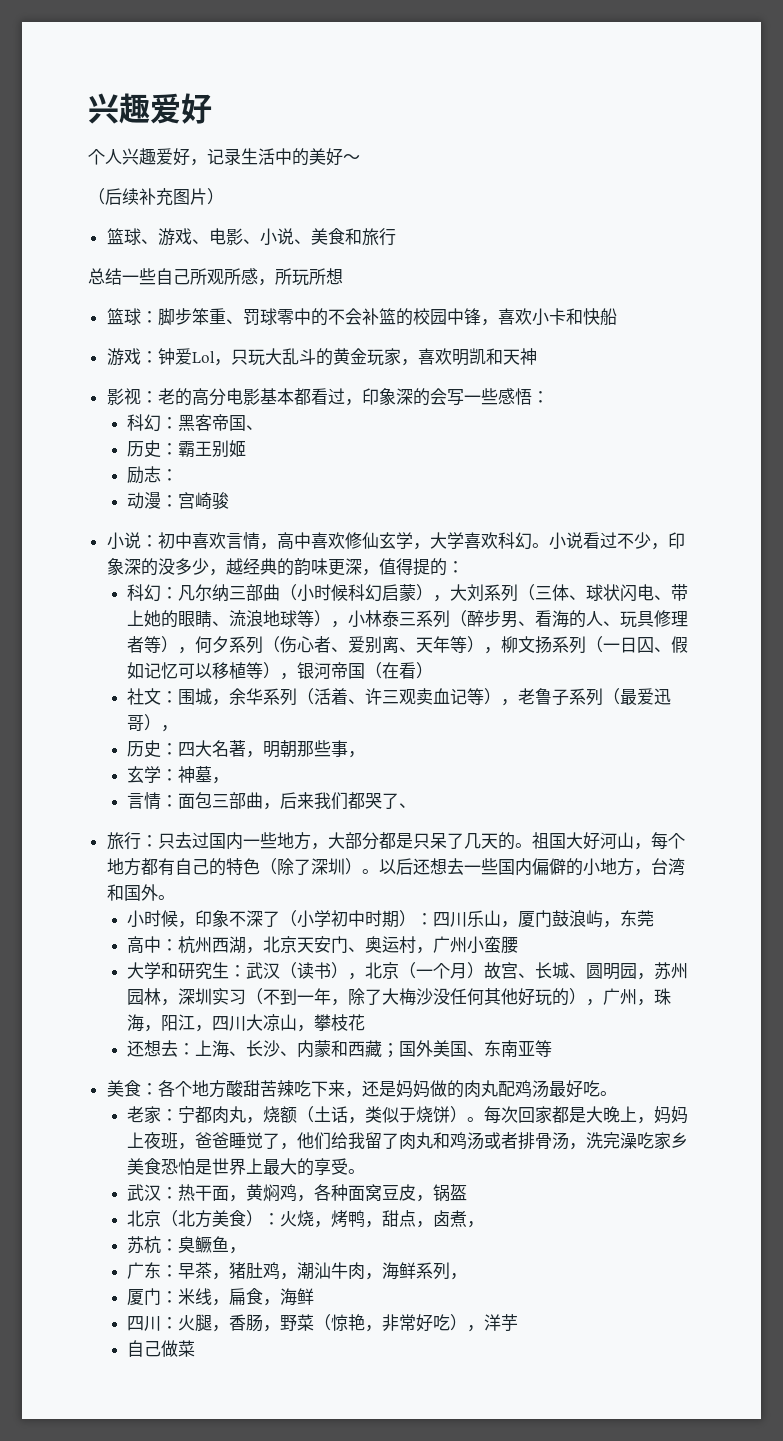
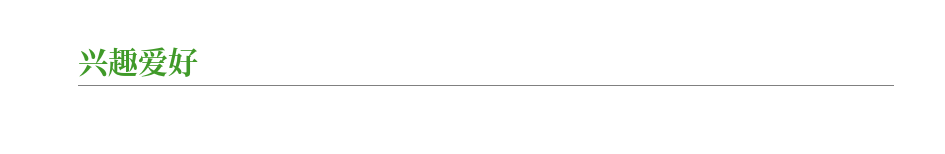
[88,93,212,124] [88,148,360,166] [88,188,224,206] [106,228,396,246] [88,268,343,286] [106,308,617,326] [106,348,537,366] [106,388,549,406] [127,414,264,432] [127,440,247,458] [127,466,179,484] [127,492,230,510] [106,532,685,550] [106,558,464,576] [127,584,689,602] [127,610,689,628] [127,636,689,654] [127,662,434,680] [127,688,672,706] [127,714,179,732] [127,740,366,758] [127,766,230,784] [127,792,417,810] [106,832,685,850] [106,858,685,876] [106,884,175,901] [127,910,655,928] [127,936,519,954] [127,962,689,980] [127,988,672,1006] [127,1014,366,1032] [127,1040,553,1058] [106,1080,617,1098] [127,1106,689,1124] [127,1132,689,1150] [127,1158,366,1176] [127,1184,468,1202] [127,1210,485,1228] [127,1236,247,1254] [127,1262,468,1280] [127,1288,315,1306] [127,1314,519,1332] [127,1340,196,1357] 兴趣爱好 // 个人兴趣爱好，记录生活中的美好～ // （后续补充图片） // 篮球、游戏、电影、小说、美食和旅行 // 总结一些自己所观所感，所玩所想 // 篮球：脚步笨重、罚球零中的不会补篮的校园中锋，喜欢小卡和快船 // 游戏：钟爱Lol，只玩大乱斗的黄金玩家，喜欢明凯和天神 // 影视：老的高分电影基本都看过，印象深的会写一些感悟： // 科幻：黑客帝国、 // 历史：霸王别姬 // 励志： // 动漫：宫崎骏 // 小说：初中喜欢言情，高中喜欢修仙玄学，大学喜欢科幻。小说看过不少，印象深的没多少，越经典的韵味更深，值得提的： // 科幻：凡尔纳三部曲（小时候科幻启蒙），大刘系列（三体、球状闪电、带上她的眼睛、流浪地球等），小林泰三系列（醉步男、看海的人、玩具修理者等），何夕系列（伤心者、爱别离、天年等），柳文扬系列（一日囚、假如记忆可以移植等），银河帝国（在看） // 社文：围城，余华系列（活着、许三观卖血记等），老鲁子系列（最爱迅哥）， // 历史：四大名著，明朝那些事， // 玄学：神墓， // 言情：面包三部曲，后来我们都哭了、 // 旅行：只去过国内一些地方，大部分都是只呆了几天的。祖国大好河山，每个地方都有自己的特色（除了深圳）。以后还想去一些国内偏僻的小地方，台湾和国外。 // 小时候，印象不深了（小学初中时期）：四川乐山，厦门鼓浪屿，东莞 // 高中：杭州西湖，北京天安门、奥运村，广州小蛮腰 // 大学和研究生：武汉（读书），北京（一个月）故宫、长城、圆明园，苏州园林，深圳实习（不到一年，除了大梅沙没任何其他好玩的），广州，珠海，阳江，四川大凉山，攀枝花 // 还想去：上海、长沙、内蒙和西藏；国外美国、东南亚等 // 美食：各个地方酸甜苦辣吃下来，还是妈妈做的肉丸配鸡汤最好吃。 // 老家：宁都肉丸，烧额（土话，类似于烧饼）。每次回家都是大晚上，妈妈上夜班，爸爸睡觉了，他们给我留了肉丸和鸡汤或者排骨汤，洗完澡吃家乡美食恐怕是世界上最大的享受。 // 武汉：热干面，黄焖鸡，各种面窝豆皮，锅盔 // 北京（北方美食）：火烧，烤鸭，甜点，卤煮， // 苏杭：臭鳜鱼， // 广东：早茶，猪肚鸡，潮汕牛肉，海鲜系列， // 厦门：米线，扁食，海鲜 // 四川：火腿，香肠，野菜（惊艳，非常好吃），洋芋 // 自己做菜 -> [78,47,198,79] 兴趣爱好

